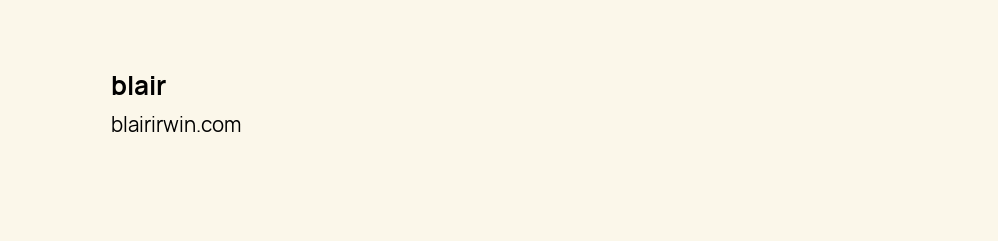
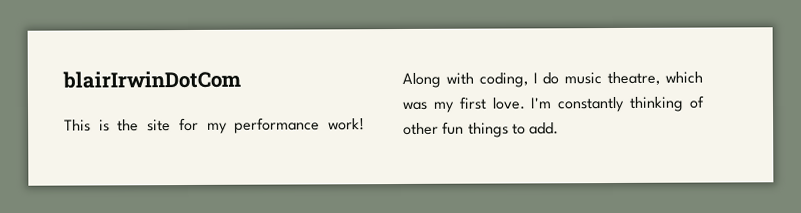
[111,76,166,95] [111,116,241,132] blair // blairirwin.com -> [62,70,241,89] [64,117,365,134] [402,71,703,88] [402,95,705,113] [403,121,560,138] blairIrwinDotCom // This is the site for my performance work! Along with coding, I do music theatre, which was my first love. I'm constantly thinking of other fun things to add.

